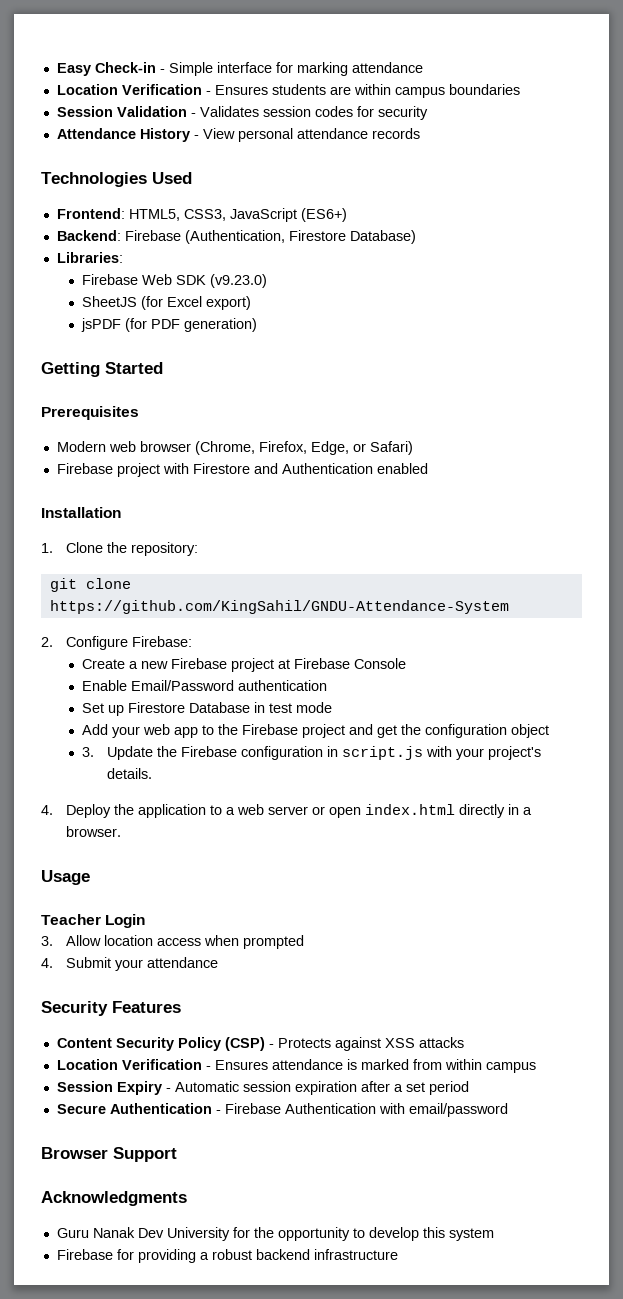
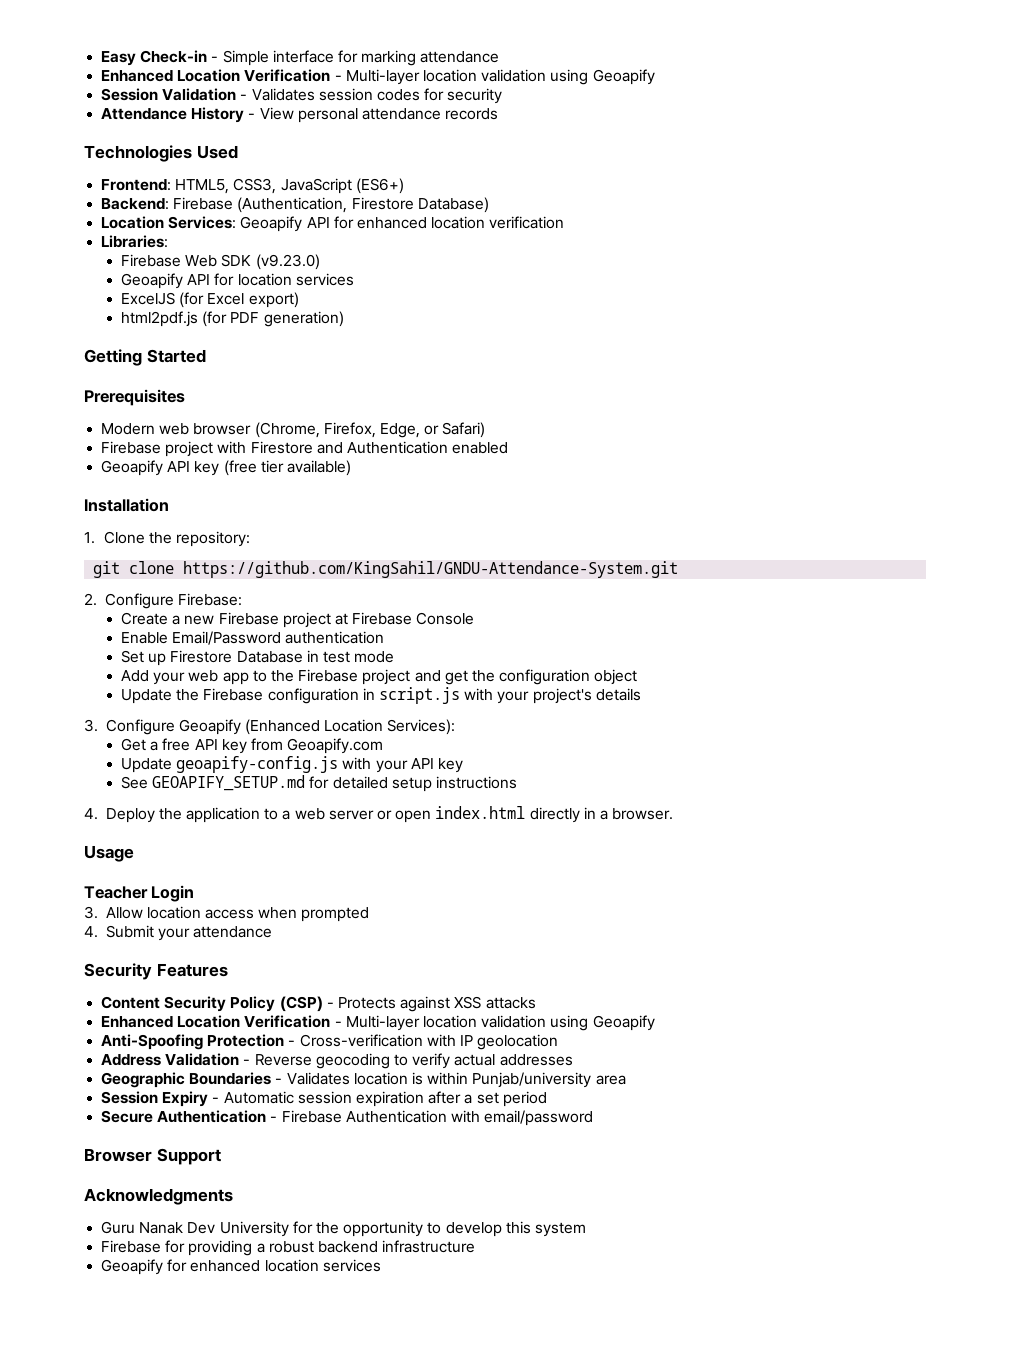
[56,84,520,98] Location Verification - Ensures students are within campus boundaries -> [101,69,655,85] Enhanced Location Verification - Multi-layer location validation using Geoapify
(416, 237) none -> [101,216,565,232] // Location Services: Geoapify API for enhanced location verification
[81,296,137,307] SheetJS -> [121,273,354,289] [121,292,176,305] Geoapify API for location services // ExcelJS
[80,318,121,332] jsPDF -> [121,311,199,327] html2pdf.js
(428, 468) none -> [101,460,351,476] // Geoapify API key (free tier available)
[49,600,509,614] https://github.com/KingSahil/GNDU-Attendance-System -> [183,561,679,578] https://github.com/KingSahil/GNDU-Attendance-System.git
[81,747,94,757] 3. -> (638, 677) none
[106,768,152,779] details. -> [595,688,641,701] [84,719,456,735] [121,738,384,754] [121,756,464,773] [121,775,518,792] details // 3. Configure Geoapify (Enhanced Location Services): // Get a free API key from Geoapify.com // Update geoapify-config.js with your API key // See GEOAPIFY_SETUP.md for detailed setup instructions
[56,1059,536,1073] Location Verification - Ensures attendance is marked from within campus -> [101,1015,655,1031] [101,1034,559,1050] [101,1053,573,1069] [101,1072,626,1088] Enhanced Location Verification - Multi-layer location validation using Geoapify // Anti-Spoofing Protection - Cross-verification with IP geolocation // Address Validation - Reverse geocoding to verify actual addresses // Geographic Boundaries - Validates location is within Punjab/university area
(398, 1254) none -> [101,1259,381,1275] // Geoapify for enhanced location services

